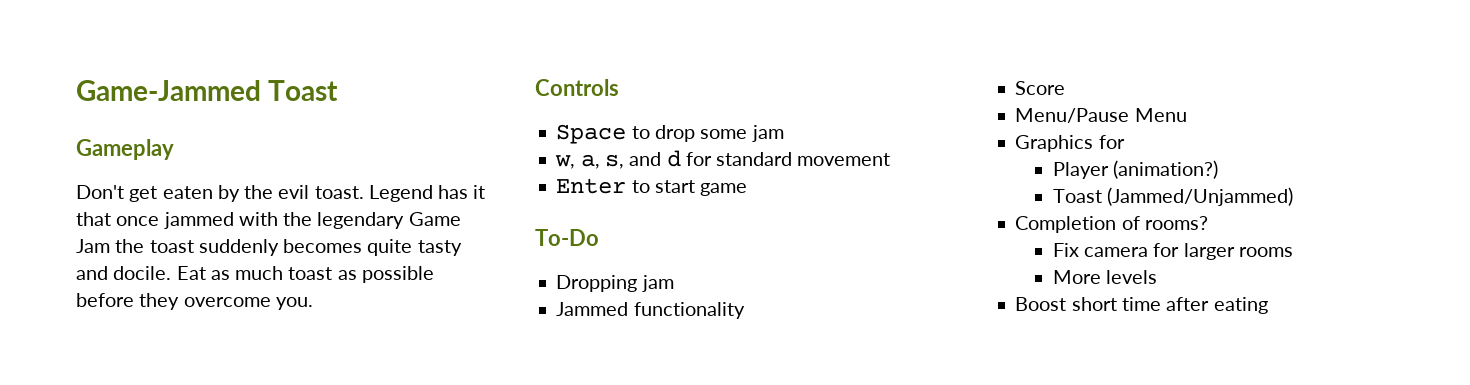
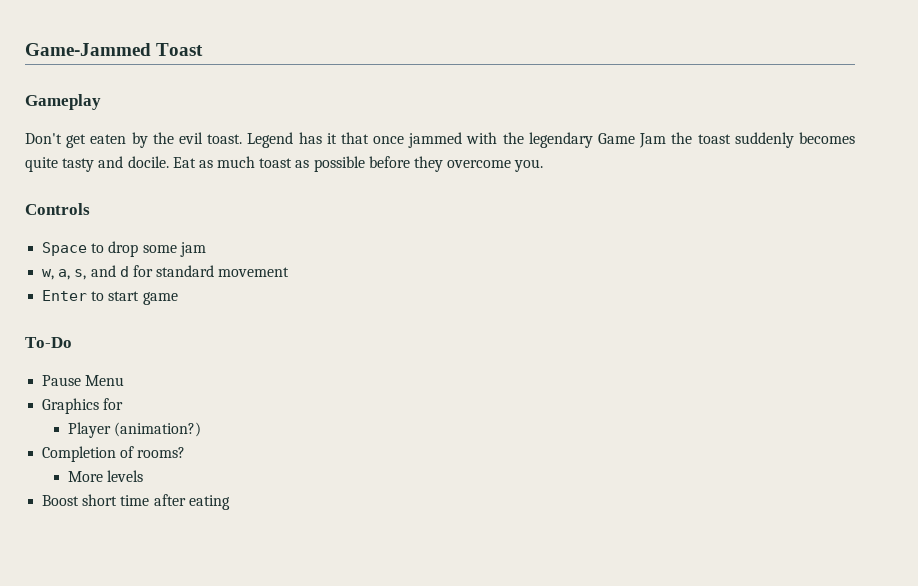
[556,275,674,292] [556,302,745,319] [1015,81,1066,95] [1015,108,1130,123] Dropping jam // Jammed functionality // Score // Menu/Pause -> [42,375,82,386] Pause
[1052,187,1294,206] // Toast (Jammed/Unjammed) -> (201, 429) none
[1052,243,1293,260] // Fix camera for larger rooms -> (186, 452) none

